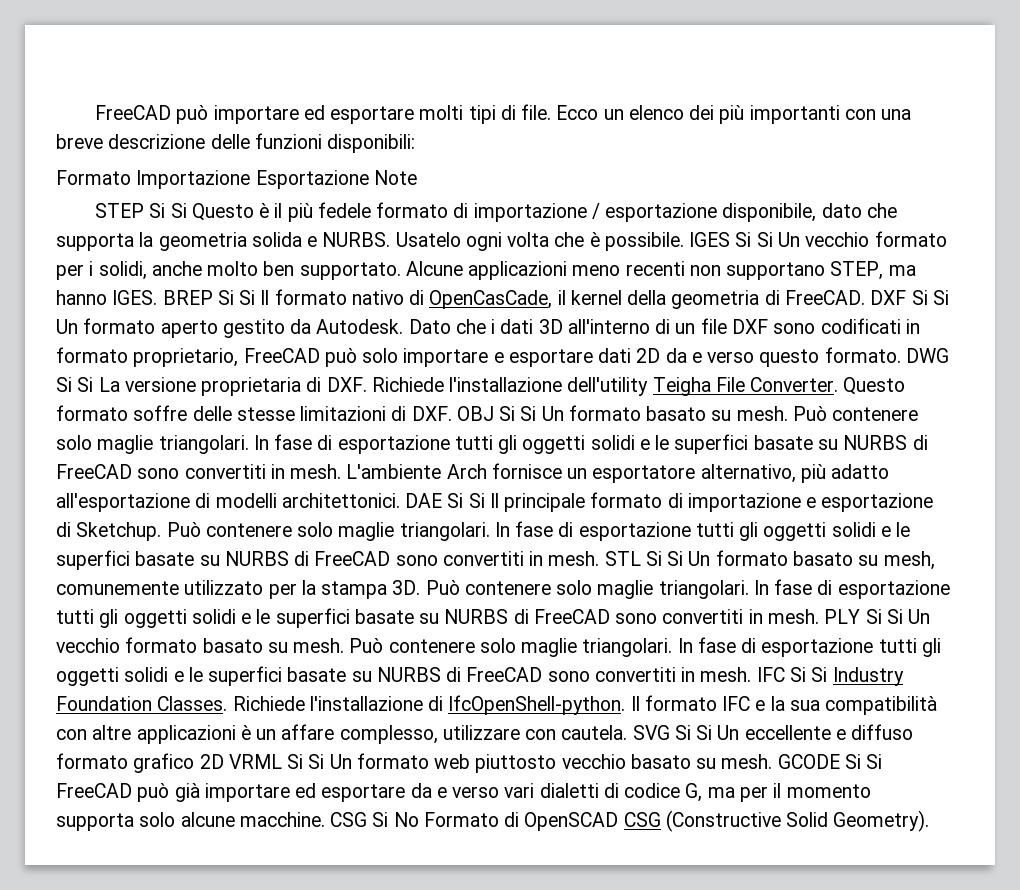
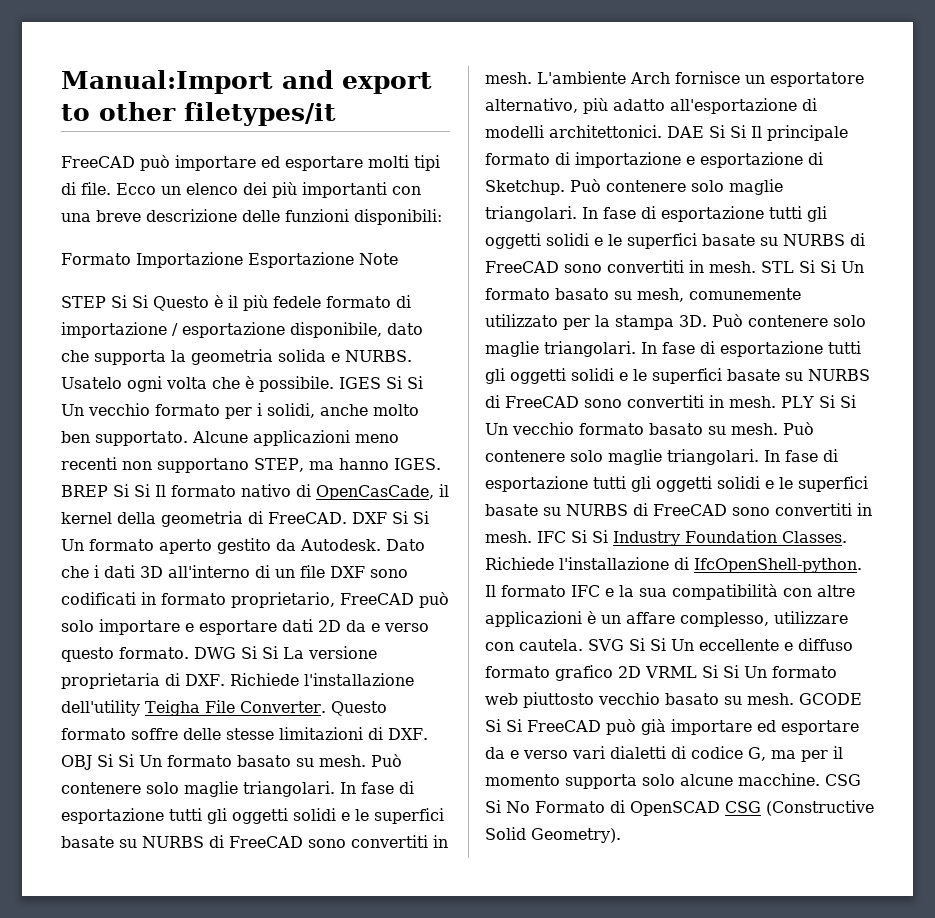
(95, 112) none -> [61,70,432,94] [61,102,336,126] Manual:Import and export to other filetypes/it //

